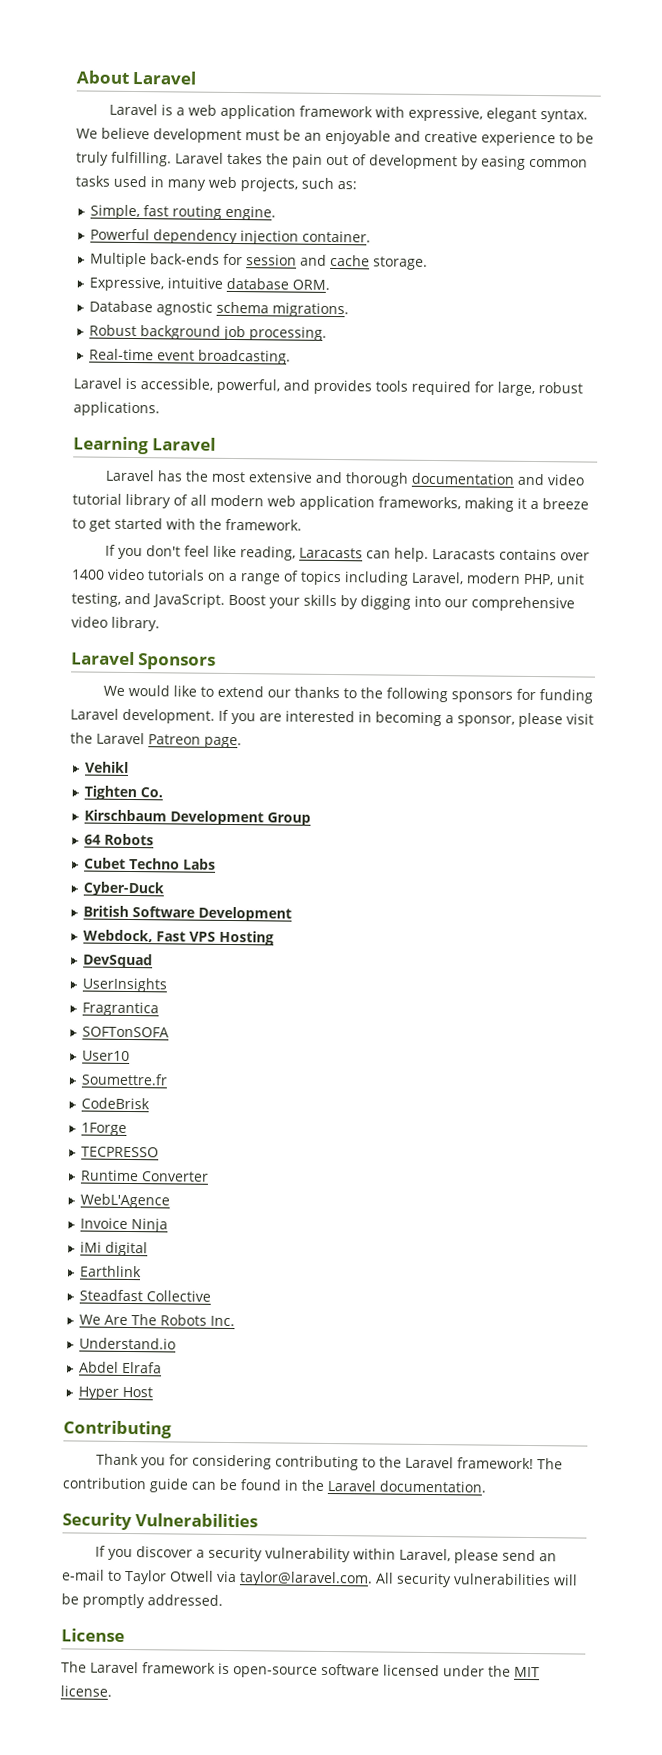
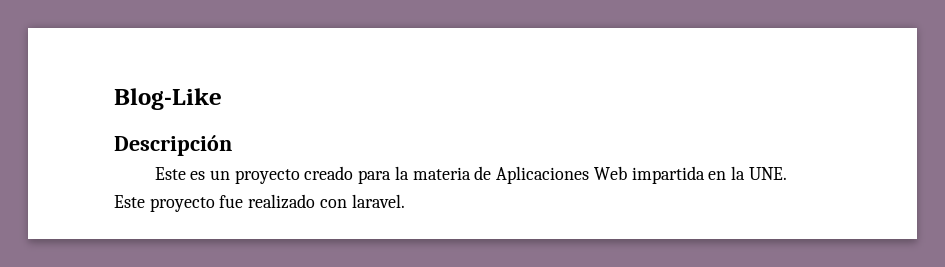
[76,70,198,85] [109,103,589,123] [76,127,594,147] [76,151,588,170] [75,175,357,192] [90,204,277,221] [90,228,372,245] [90,252,429,270] [89,276,331,292] [89,300,350,318] [89,324,328,341] [89,348,292,365] [73,377,583,397] [73,401,160,417] [73,436,217,455] [105,469,586,487] [72,493,589,512] [72,517,302,532] [105,544,591,562] [71,568,585,586] [71,592,575,612] [71,616,160,632] [71,651,217,670] [103,684,594,704] [70,708,594,728] [70,732,242,749] [85,761,130,773] [84,785,164,801] [84,809,312,826] [84,833,155,846] [84,857,217,870] [83,881,165,897] [83,905,293,922] [83,929,275,946] [83,953,154,969] [82,977,168,993] [82,1001,160,1017] [82,1026,170,1038] [82,1050,131,1062] [81,1073,169,1086] [81,1097,151,1110] [81,1122,128,1136] [81,1146,160,1158] [80,1169,210,1182] [80,1193,171,1209] [80,1217,169,1233] [80,1241,149,1257] [80,1265,143,1278] [79,1289,212,1302] [79,1314,236,1327] [79,1337,177,1350] [79,1361,163,1374] [78,1386,154,1400] [63,1420,172,1439] [96,1453,564,1471] [62,1477,486,1493] [62,1512,259,1531] [95,1545,558,1564] [61,1569,578,1588] [61,1593,223,1609] [61,1628,125,1642] [61,1661,540,1678] [60,1685,112,1697] About Laravel // Laravel is a web application framework with expressive, elegant syntax. We believe development must be an enjoyable and creative experience to be truly fulfilling. Laravel takes the pain out of development by easing common tasks used in many web projects, such as: // Simple, fast routing engine. // Powerful dependency injection container. // Multiple back-ends for session and cache storage. // Expressive, intuitive database ORM. // Database agnostic schema migrations. // Robust background job processing. // Real-time event broadcasting. // Laravel is accessible, powerful, and provides tools required for large, robust applications. // Learning Laravel // Laravel has the most extensive and thorough documentation and video tutorial library of all modern web application frameworks, making it a breeze to get started with the framework. // If you don't feel like reading, Laracasts can help. Laracasts contains over 1400 video tutorials on a range of topics including Laravel, modern PHP, unit testing, and JavaScript. Boost your skills by digging into our comprehensive video library. // Laravel Sponsors // We would like to extend our thanks to the following sponsors for funding Laravel development. If you are interested in becoming a sponsor, please visit the Laravel Patreon page. // Vehikl // Tighten Co. // Kirschbaum Development Group // 64 Robots // Cubet Techno Labs // Cyber-Duck // British Software Development // Webdock, Fast VPS Hosting // DevSquad // UserInsights // Fragrantica // SOFTonSOFA // User10 // Soumettre.fr // CodeBrisk // 1Forge // TECPRESSO // Runtime Converter // WebL'Agence // Invoice Ninja // iMi digital // Earthlink // Steadfast Collective // We Are The Robots Inc. // Understand.io // Abdel Elrafa // Hyper Host // Contributing // Thank you for considering contributing to the Laravel framework! The contribution guide can be found in the Laravel documentation. // Security Vulnerabilities // If you discover a security vulnerability within Laravel, please send an e-mail to Taylor Otwell via taylor@laravel.com. All security vulnerabilities will be promptly addressed. // License // The Laravel framework is open-source software licensed under the MIT license. -> [114,88,222,110] [114,135,232,156] [154,166,787,184] [114,194,405,212] Blog-Like // Descripción // Este es un proyecto creado para la materia de Aplicaciones Web impartida en la UNE. // Este proyecto fue realizado con laravel.

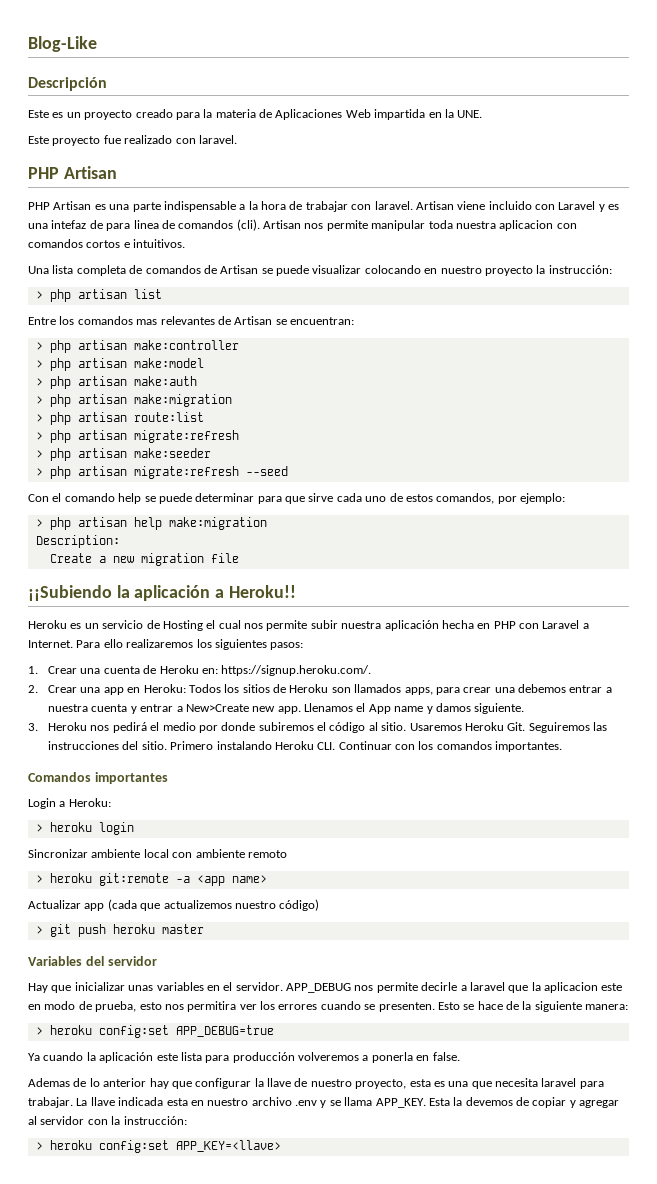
(405, 201) none -> [28,166,117,179] [28,201,620,212] [28,219,577,231] [28,239,186,248] [28,265,612,276] [35,289,162,302] [28,316,354,325] [35,340,239,353] [35,358,204,371] [35,376,197,389] [35,394,232,407] [35,412,204,425] [35,430,239,443] [35,448,211,461] [35,466,288,479] [28,493,565,504] [35,517,267,530] [35,535,120,548] [49,553,239,566] [28,585,296,601] [28,620,589,631] [28,639,304,650] [28,665,372,676] [28,684,612,695] [48,703,525,714] [28,722,608,733] [48,741,563,752] [28,772,168,784] [28,798,111,809] [35,822,134,835] [28,849,287,858] [35,873,267,886] [28,899,320,911] [35,924,204,937] [28,956,157,966] [28,982,623,993] [28,1001,629,1012] [35,1025,274,1038] [28,1052,460,1063] [28,1078,604,1089] [28,1097,620,1108] [28,1116,187,1125] [35,1140,281,1153] // PHP Artisan // PHP Artisan es una parte indispensable a la hora de trabajar con laravel. Artisan viene incluido con Laravel y es una intefaz de para linea de comandos (cli). Artisan nos permite manipular toda nuestra aplicacion con comandos cortos e intuitivos. // Una lista completa de comandos de Artisan se puede visualizar colocando en nuestro proyecto la instrucción: // > php artisan list // Entre los comandos mas relevantes de Artisan se encuentran: // > php artisan make:controller // > php artisan make:model // > php artisan make:auth // > php artisan make:migration // > php artisan route:list // > php artisan migrate:refresh // > php artisan make:seeder // > php artisan migrate:refresh --seed // Con el comando help se puede determinar para que sirve cada uno de estos comandos, por ejemplo: // > php artisan help make:migration // Description: // Create a new migration file // ¡¡Subiendo la aplicación a Heroku!! // Heroku es un servicio de Hosting el cual nos permite subir nuestra aplicación hecha en PHP con Laravel a Internet. Para ello realizaremos los siguientes pasos: // 1. Crear una cuenta de Heroku en: https://signup.heroku.com/. // 2. Crear una app en Heroku: Todos los sitios de Heroku son llamados apps, para crear una debemos entrar a nuestra cuenta y entrar a New>Create new app. Llenamos el App name y damos siguiente. // 3. Heroku nos pedirá el medio por donde subiremos el código al sitio. Usaremos Heroku Git. Seguiremos las instrucciones del sitio. Primero instalando Heroku CLI. Continuar con los comandos importantes. // Comandos importantes // Login a Heroku: // > heroku login // Sincronizar ambiente local con ambiente remoto // > heroku git:remote -a <app name> // Actualizar app (cada que actualizemos nuestro código) // > git push heroku master // Variables del servidor // Hay que inicializar unas variables en el servidor. APP_DEBUG nos permite decirle a laravel que la aplicacion este en modo de prueba, esto nos permitira ver los errores cuando se presenten. Esto se hace de la siguiente manera: // > heroku config:set APP_DEBUG=true // Ya cuando la aplicación este lista para producción volveremos a ponerla en false. // Ademas de lo anterior hay que configurar la llave de nuestro proyecto, esta es una que necesita laravel para trabajar. La llave indicada esta en nuestro archivo .env y se llama APP_KEY. Esta la devemos de copiar y agregar al servidor con la instrucción: // > heroku config:set APP_KEY=<llave>

